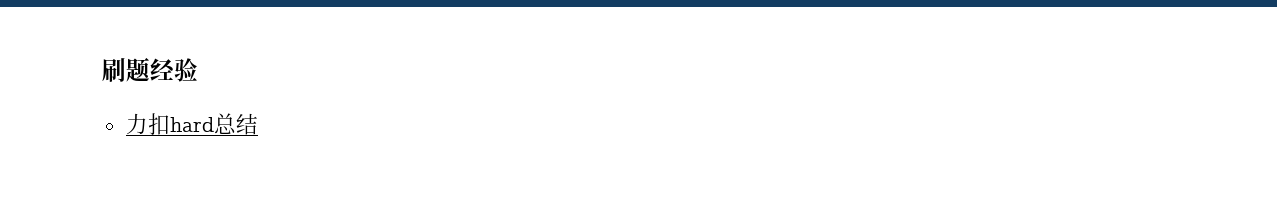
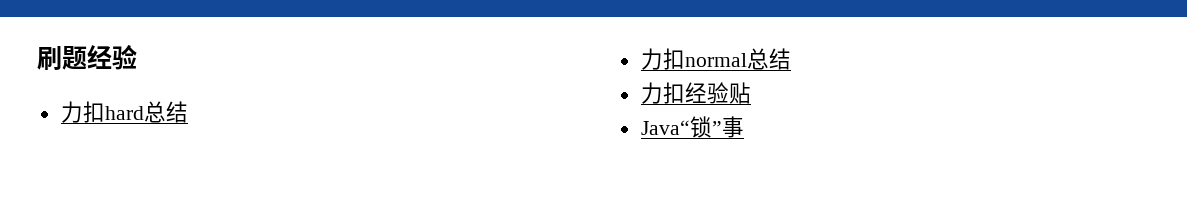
(258, 124) none -> [640,48,791,70] [640,82,751,104] [640,116,744,138] // 力扣normal总结 // 力扣经验贴 // Java“锁”事

